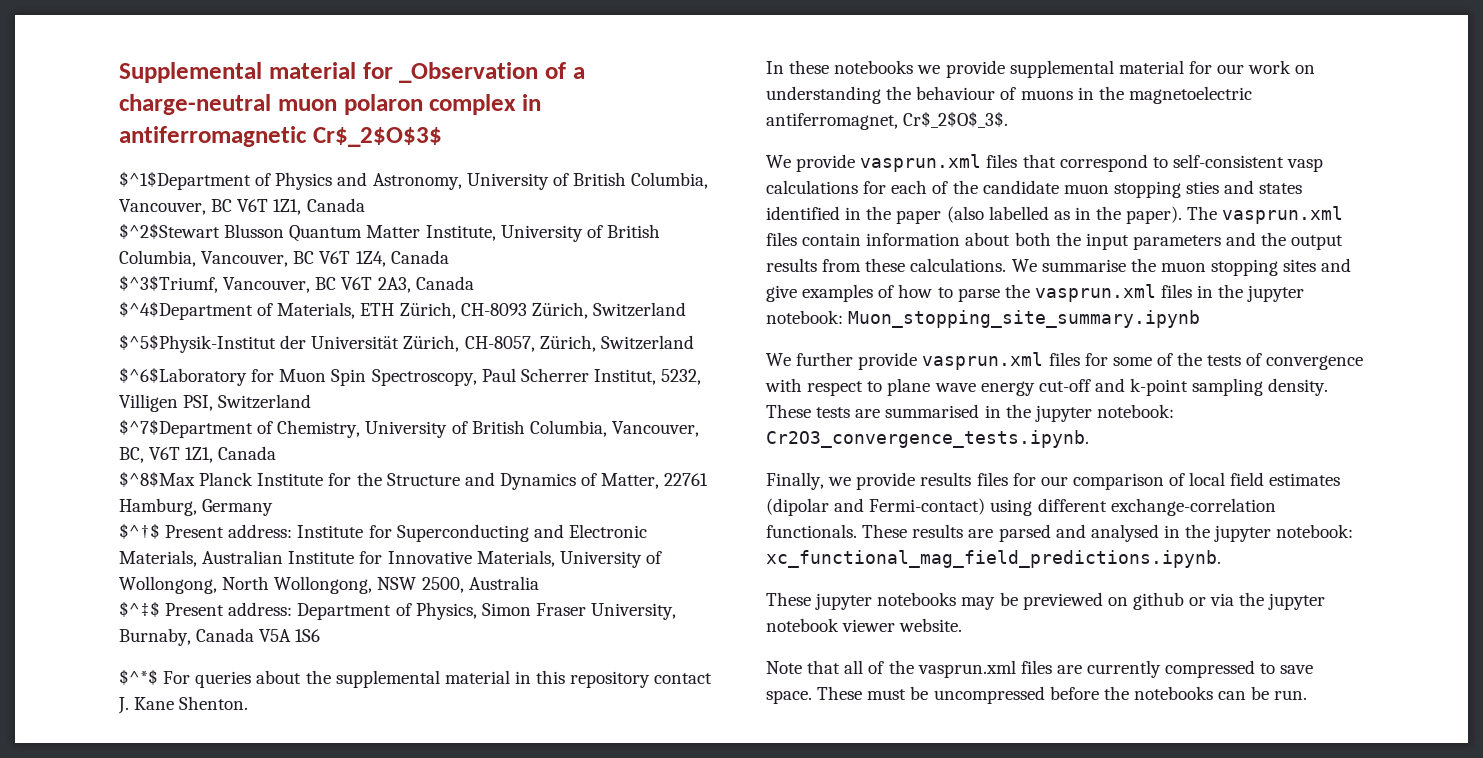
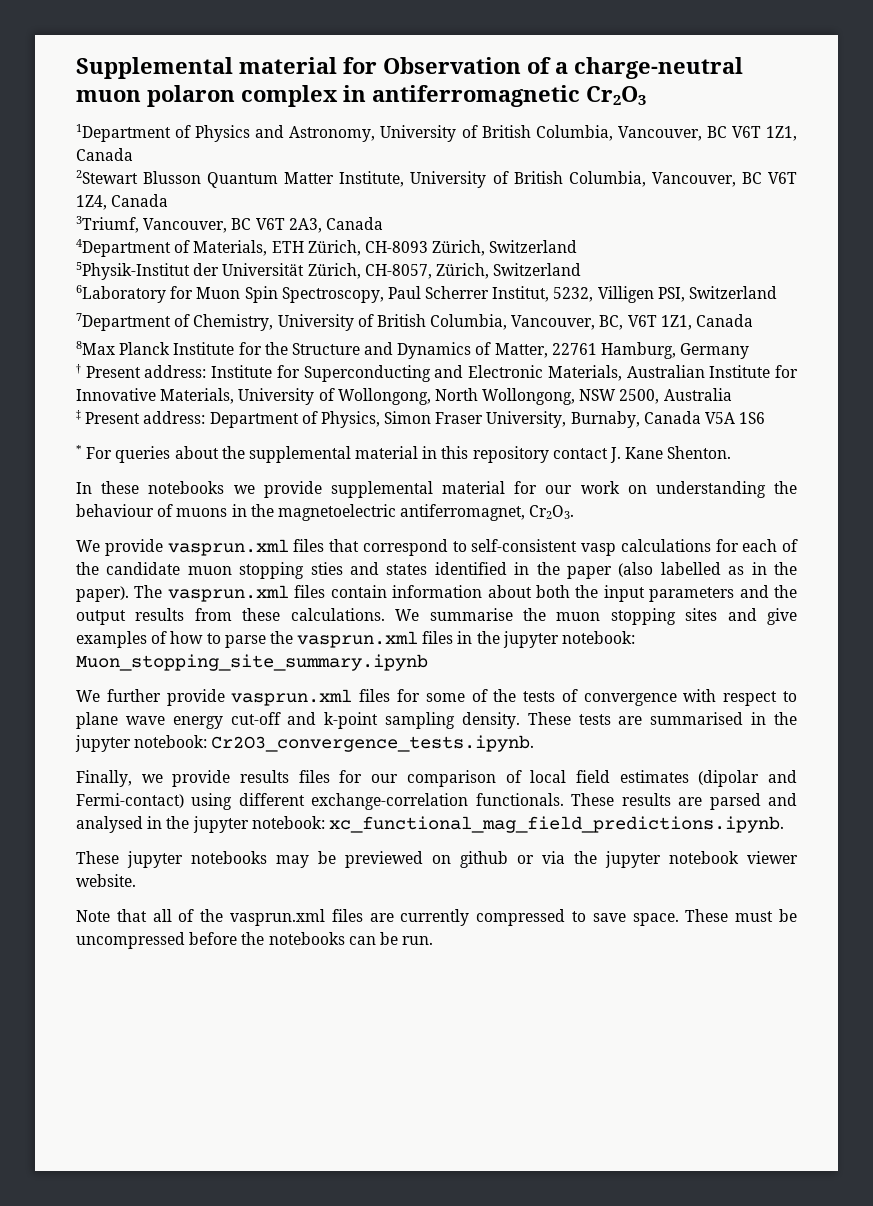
[399,62,539,83] _Observation -> [383,57,521,74] Observation
[312,127,442,147] [119,171,251,190] Cr$_2$O$3$ // $^1$Department -> [586,86,646,105] [76,124,171,142] Cr2O3 // 1Department
[119,223,220,239] $^2$Stewart -> [76,170,138,184] 2Stewart
[119,275,218,293] $^3$Triumf, -> [76,216,139,233] 3Triumf,
[119,301,253,320] $^4$Department -> [76,239,171,257] 4Department
[119,334,276,353] $^5$Physik-Institut -> [76,262,190,280] 5Physik-Institut
[119,367,247,386] $^6$Laboratory -> [76,285,166,303] 6Laboratory
[119,419,253,438] $^7$Department -> [76,313,171,331] 7Department
[119,471,195,487] $^8$Max -> [76,341,115,355] 8Max
[119,523,160,539] $^†$ -> [76,364,81,374] †
[119,601,160,617] $^‡$ -> [76,410,81,420] ‡
[119,669,158,685] $^*$ -> [76,445,82,453] *
[903,111,1009,128] Cr$_2$O$_3$. -> [529,505,575,519] Cr2O3.

